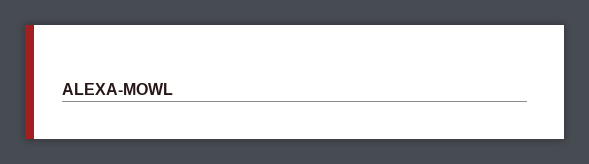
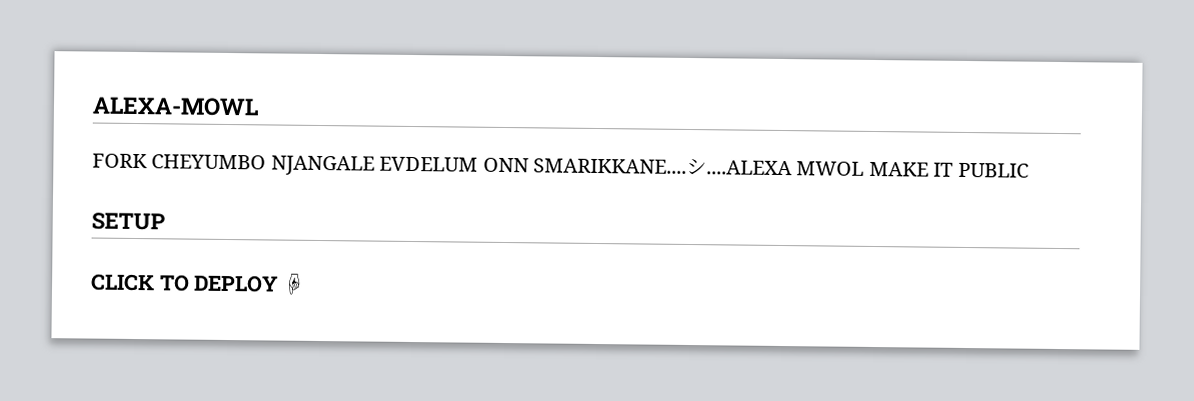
(173, 89) none -> [92,153,1029,178] [91,212,165,231] [90,273,306,295] // FORK CHEYUMBO NJANGALE EVDELUM ONN SMARIKKANE....シ....ALEXA MWOL MAKE IT PUBLIC // SETUP // CLICK TO DEPLOY ☟

